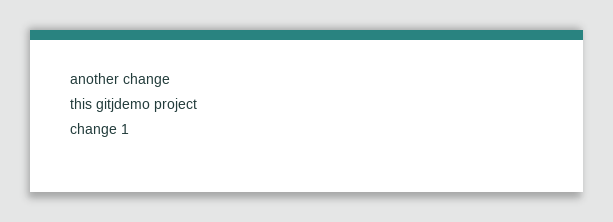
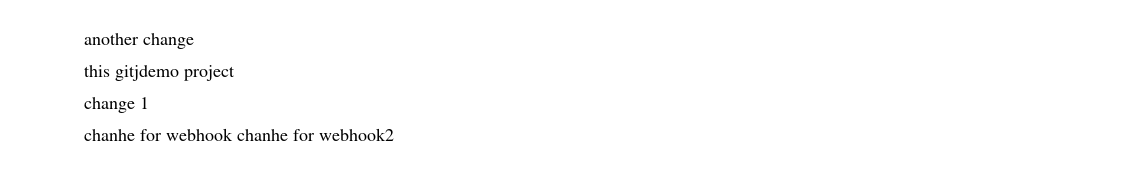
(129, 129) none -> [84,128,394,141] // chanhe for webhook chanhe for webhook2

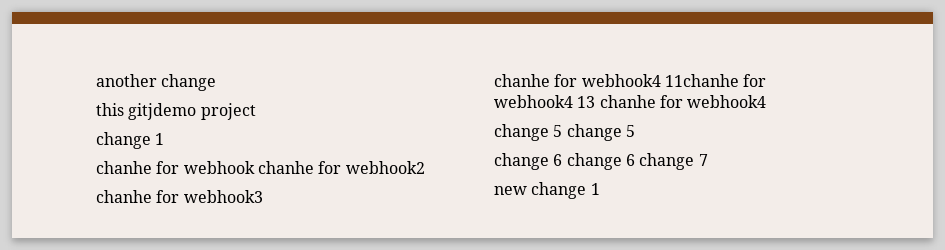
(394, 134) none -> [96,190,263,203] [494,74,767,87] [494,95,767,108] [494,124,635,141] [494,153,708,170] [494,182,600,199] // chanhe for webhook3 // chanhe for webhook4 11chanhe for webhook4 13 chanhe for webhook4 // change 5 change 5 // change 6 change 6 change 7 // new change 1

